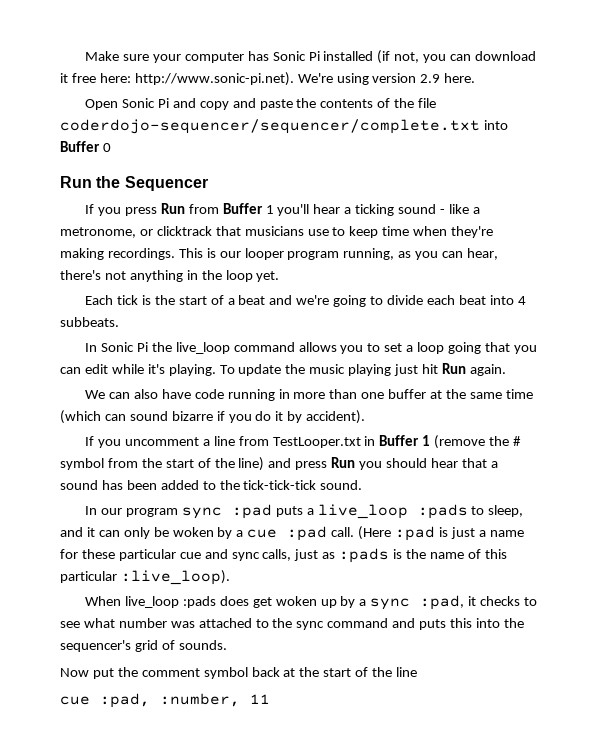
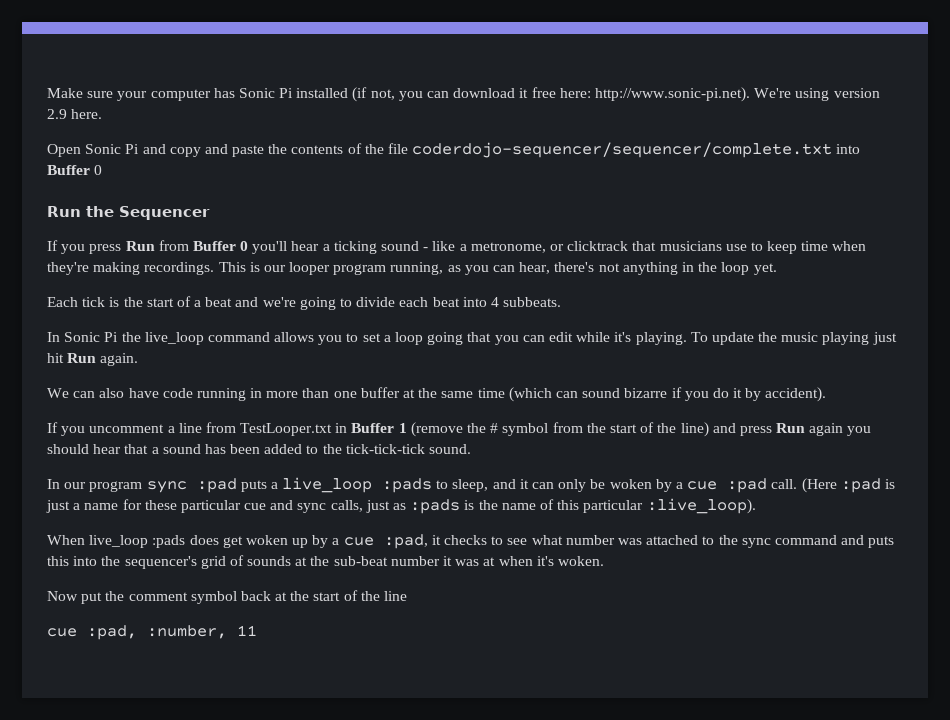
[265,205,274,214] 1 -> [240,241,249,251] 0
(356, 462) none -> [809,423,844,436] again
[370,598,411,610] sync -> [343,537,374,546] cue
[178,640,227,650] sounds. -> [247,556,604,566] sounds at the sub-beat number it was at when it's woken.

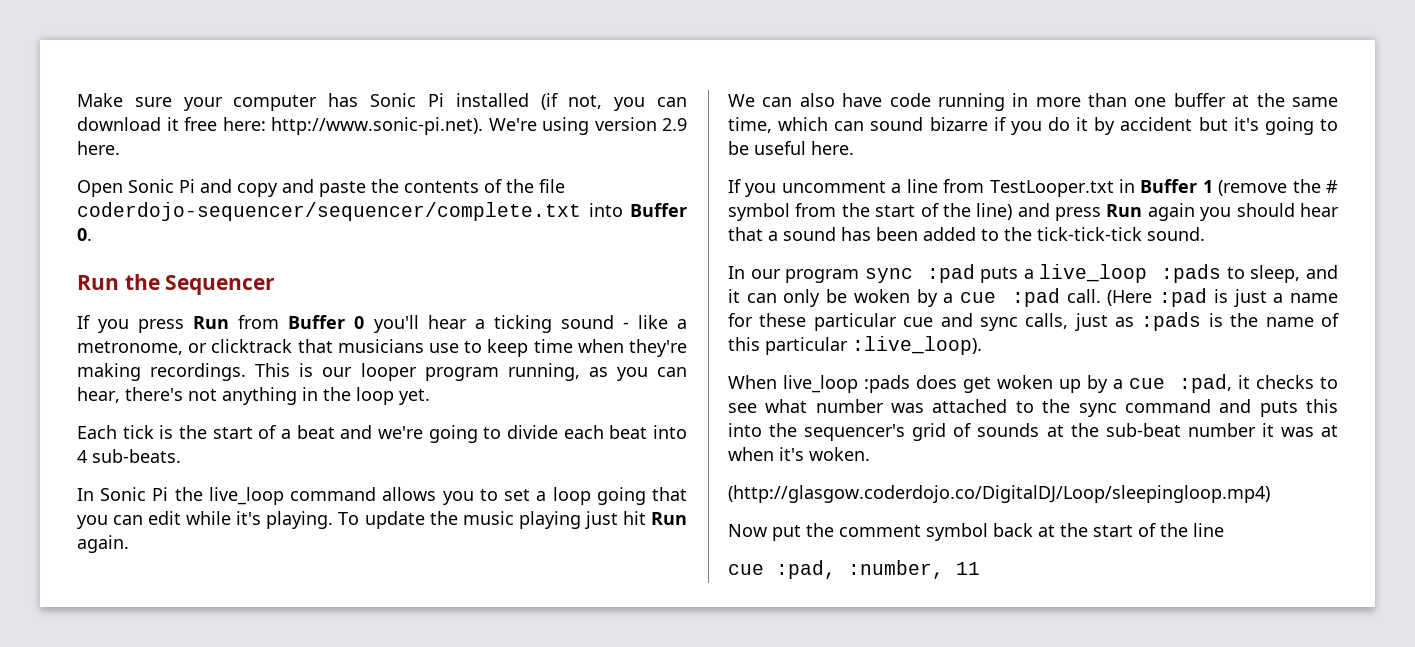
[94,165,103,175] 0 -> [77,228,92,241] 0.
[503,297,562,307] subbeats. -> [92,449,181,463] sub-beats.
[477,387,552,402] time (which -> [728,117,829,133] time, which
[765,387,827,402] accident). -> [1120,117,1338,135] [728,141,854,155] accident but it's going to be useful here.
(604, 561) none -> [728,485,1270,503] // (http://glasgow.coderdojo.co/DigitalDJ/Loop/sleepingloop.mp4)

